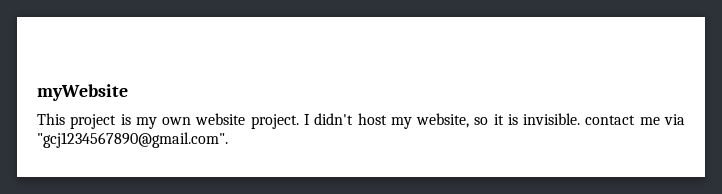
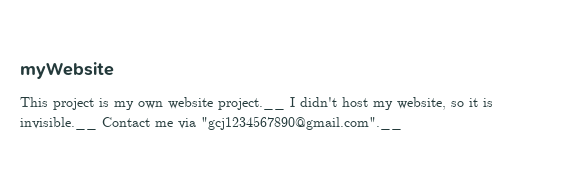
[250,114,299,129] project. -> [218,98,285,110] project.__
[523,113,636,125] invisible. contact -> [20,117,150,130] invisible.__ Contact
[37,132,228,148] "gcj1234567890@gmail.com". -> [201,116,402,130] "gcj1234567890@gmail.com".__

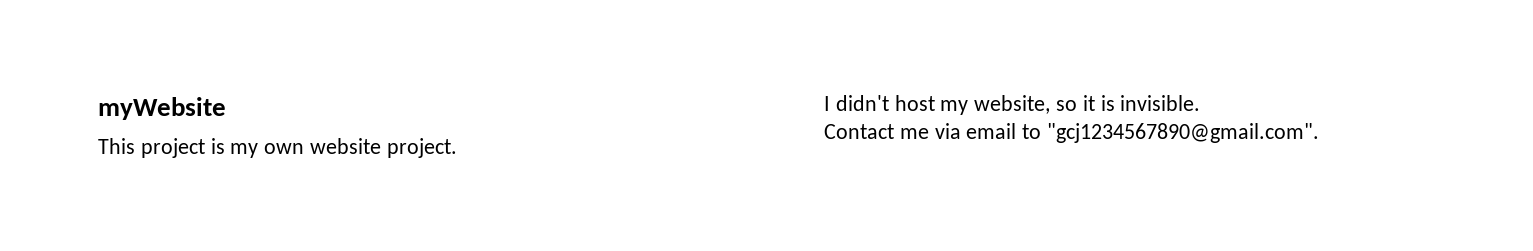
[218,98,285,110] project.__ -> [386,138,457,158] project. //
[20,117,97,130] invisible.__ -> [1120,95,1201,111] invisible. //
[201,116,402,130] "gcj1234567890@gmail.com".__ -> [966,123,1320,143] email to "gcj1234567890@gmail.com".

